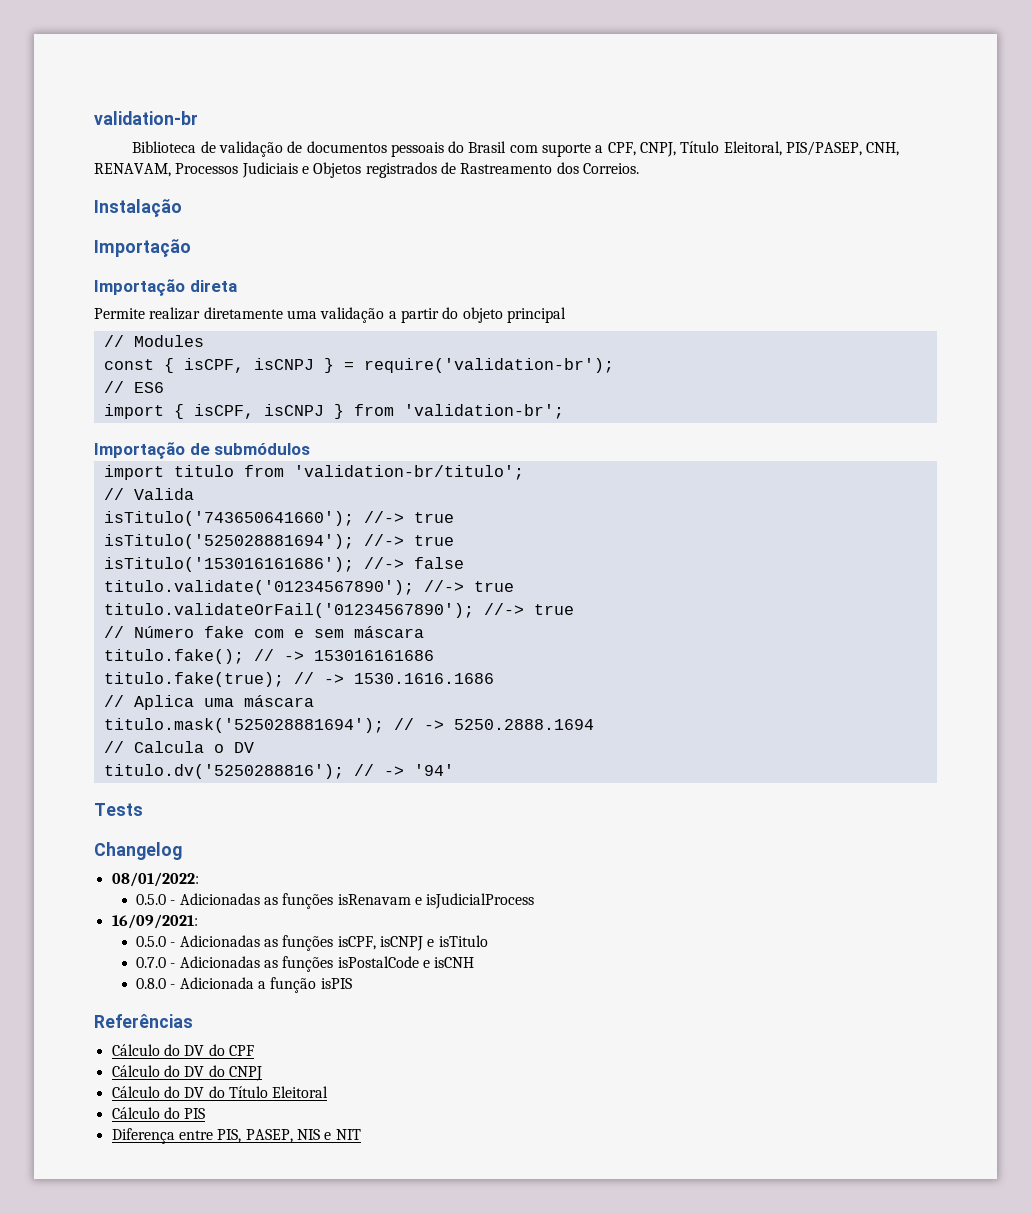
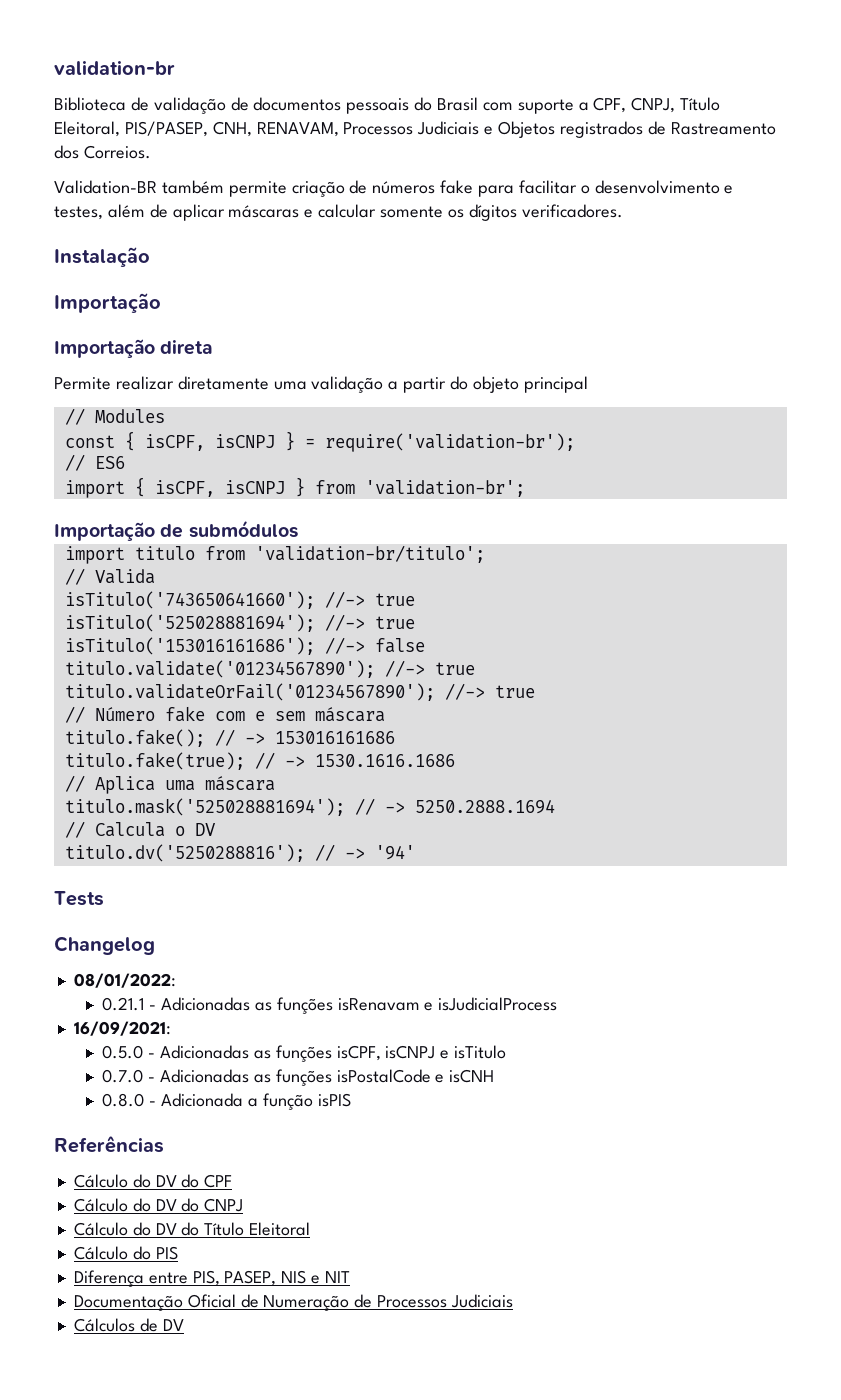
(639, 168) none -> [54,180,734,197] [54,204,623,221] // Validation-BR também permite criação de números fake para facilitar o desenvolvimento e testes, além de aplicar máscaras e calcular somente os dígitos verificadores.
[136,894,167,905] 0.5.0 -> [102,997,145,1011] 0.21.1
(361, 1134) none -> [73,1294,513,1311] [73,1318,184,1332] // Documentação Oficial de Numeração de Processos Judiciais // Cálculos de DV

